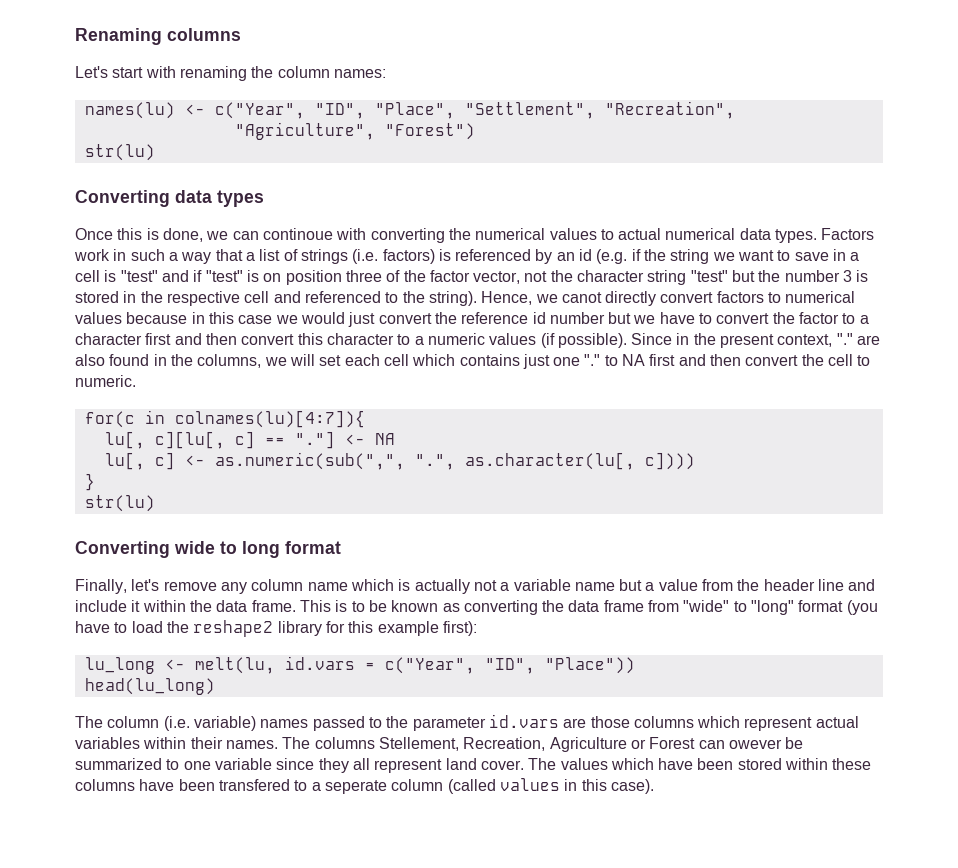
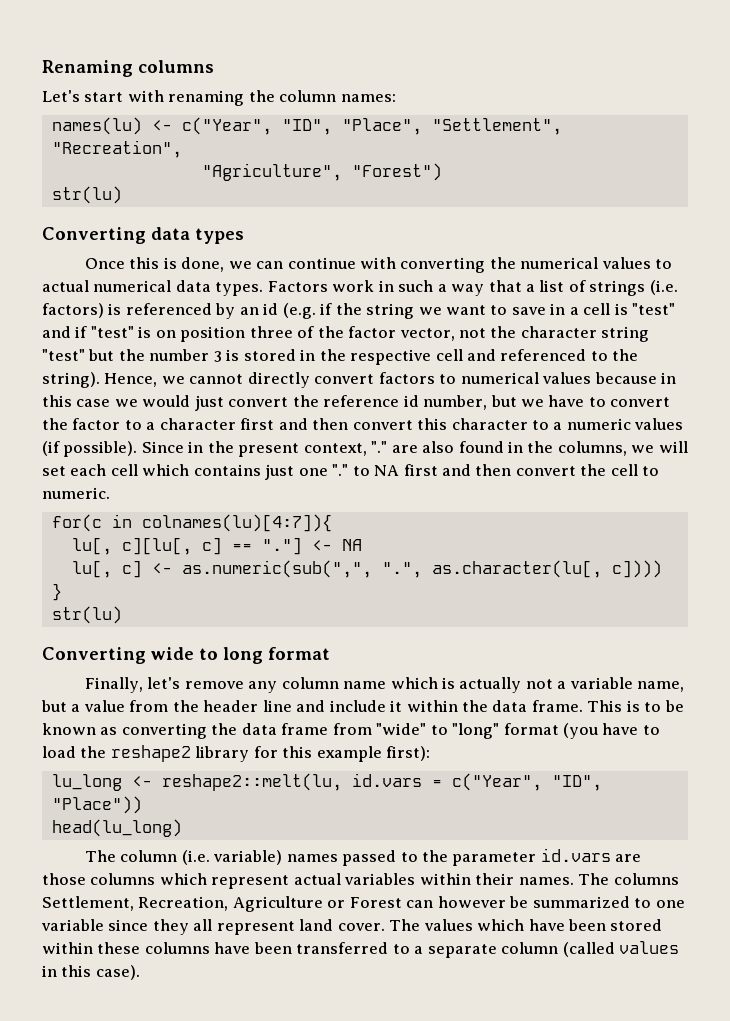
[262,228,333,240] continoue -> [287,257,356,269] continue
[561,292,602,303] canot -> [189,374,244,384] cannot
[549,312,605,324] number -> [423,395,488,410] number,
[574,582,615,591] name -> [637,681,685,692] name,
[194,657,275,674] melt(lu, -> [161,773,342,791] reshape2::melt(lu,
[378,737,459,751] Stellement, -> [42,896,134,911] Settlement,
[728,739,782,749] owever -> [437,896,506,908] however
[218,779,387,794] transfered to a seperate -> [296,942,497,958] transferred to a separate

